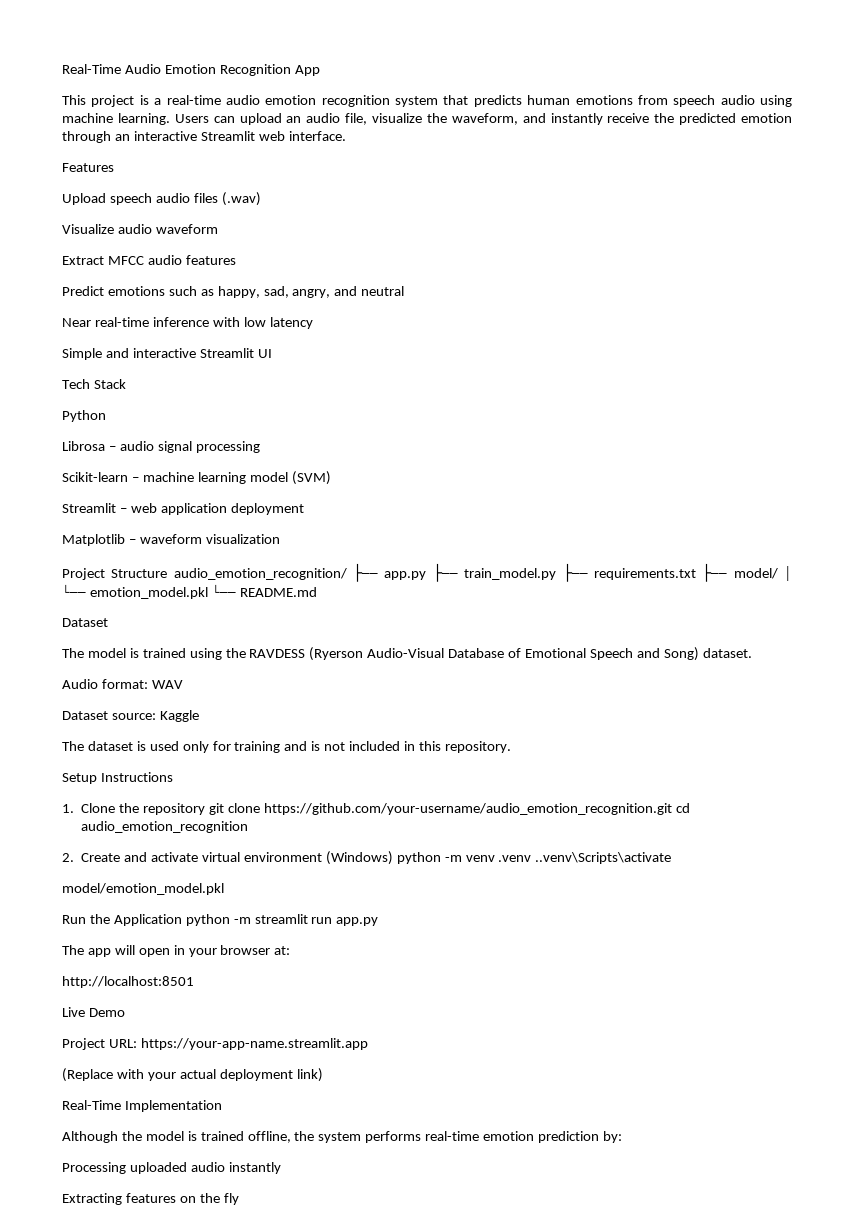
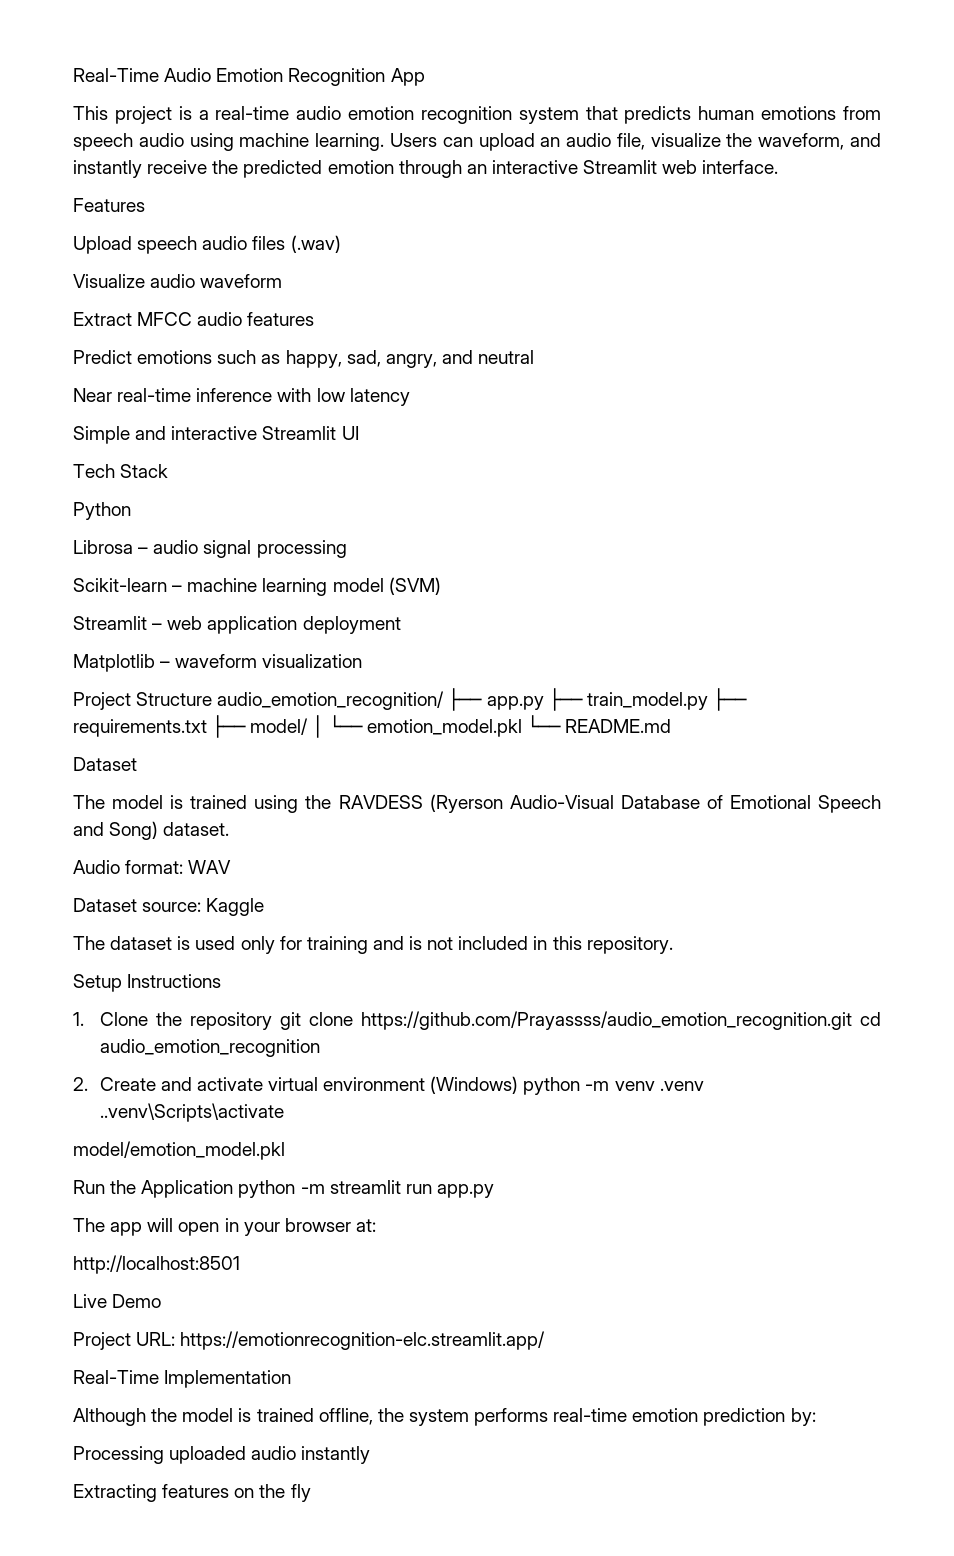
[263,803,672,815] https://github.com/your-username/audio_emotion_recognition.git -> [360,1011,852,1030] https://github.com/Prayassss/audio_emotion_recognition.git
[140,1038,368,1050] [62,1068,323,1082] https://your-app-name.streamlit.app // (Replace with your actual deployment link) -> [180,1331,546,1350] https://emotionrecognition-elc.streamlit.app/

